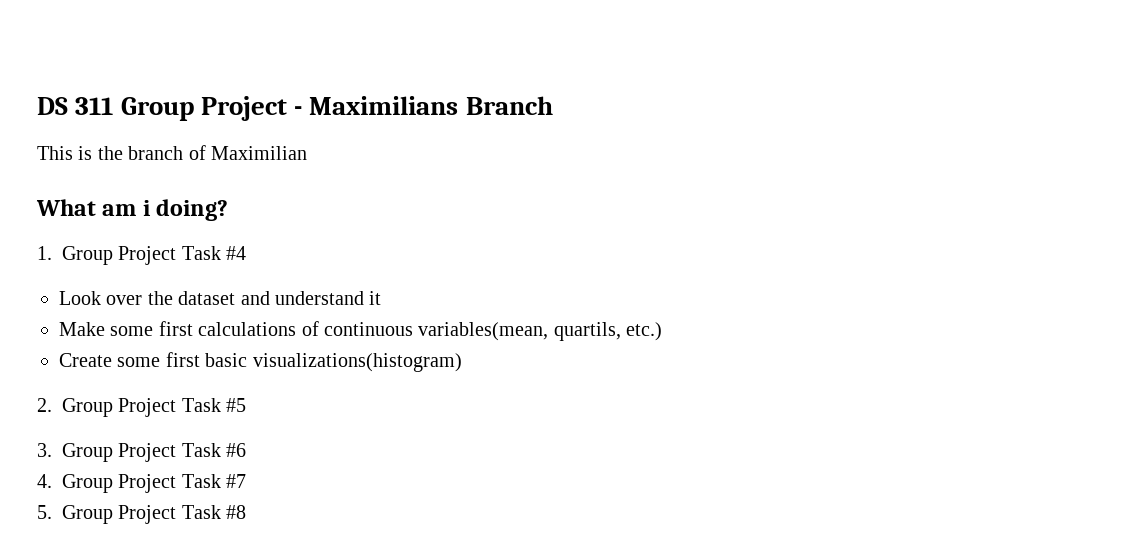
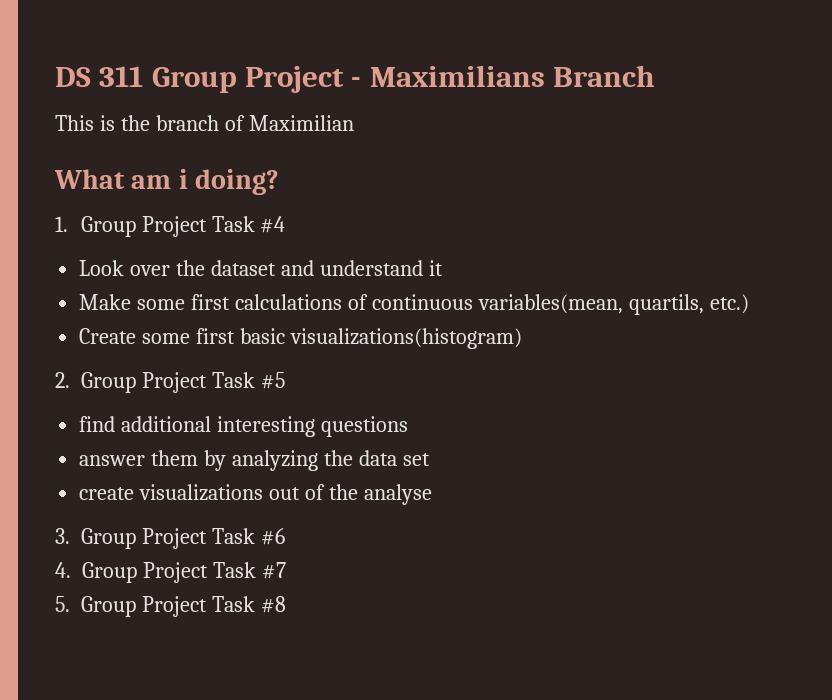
(247, 405) none -> [79,416,409,437] [79,450,430,471] [79,484,432,505] // find additional interesting questions // answer them by analyzing the data set // create visualizations out of the analyse

